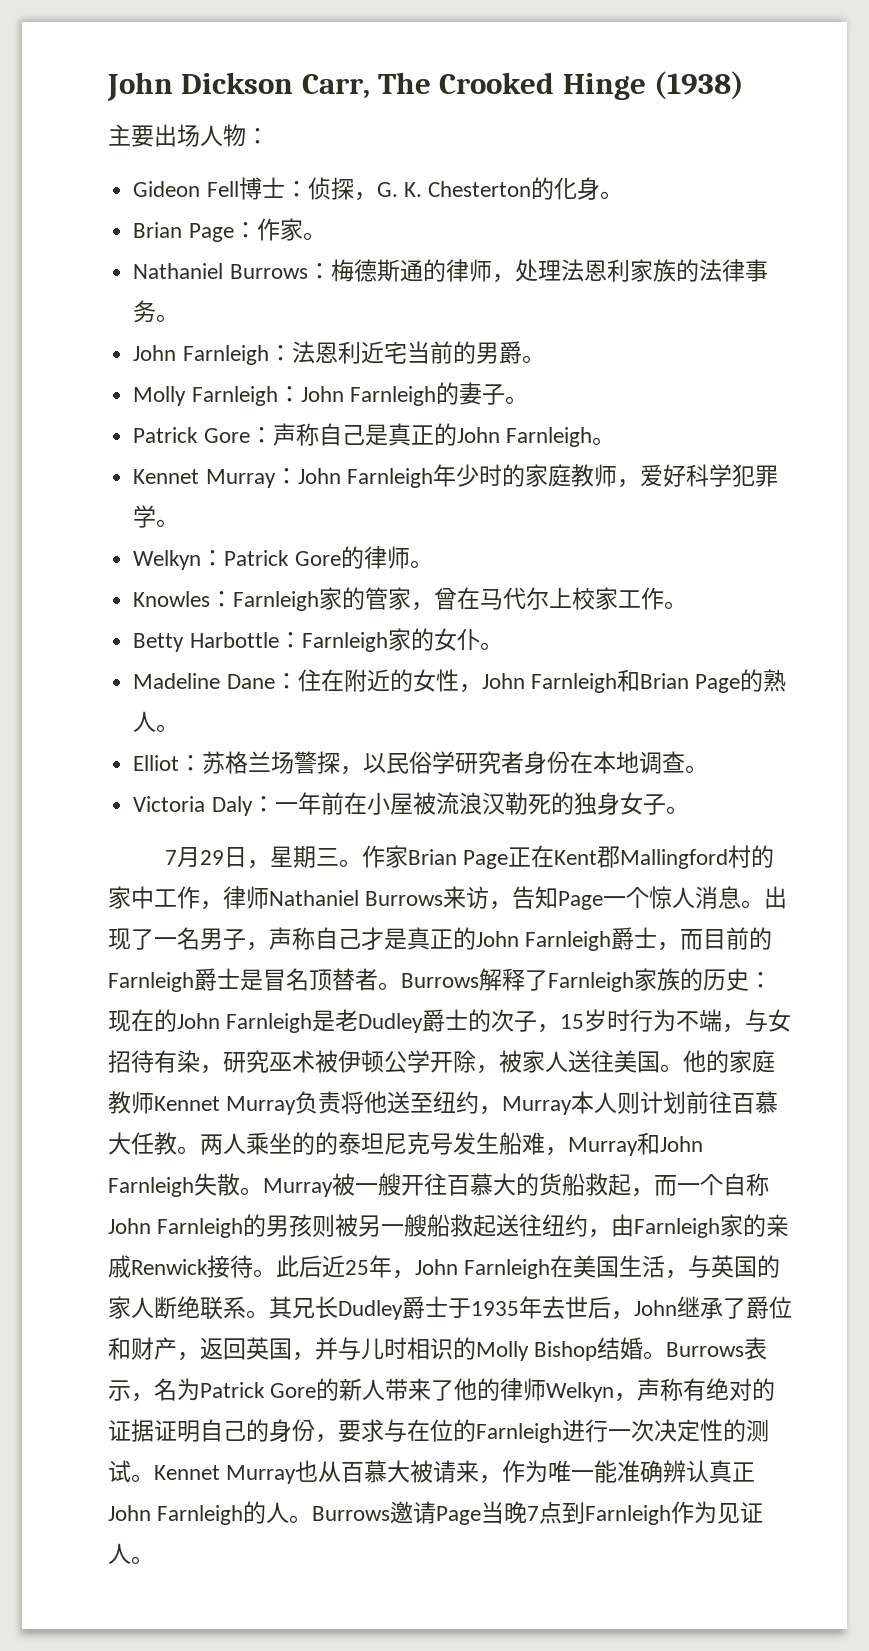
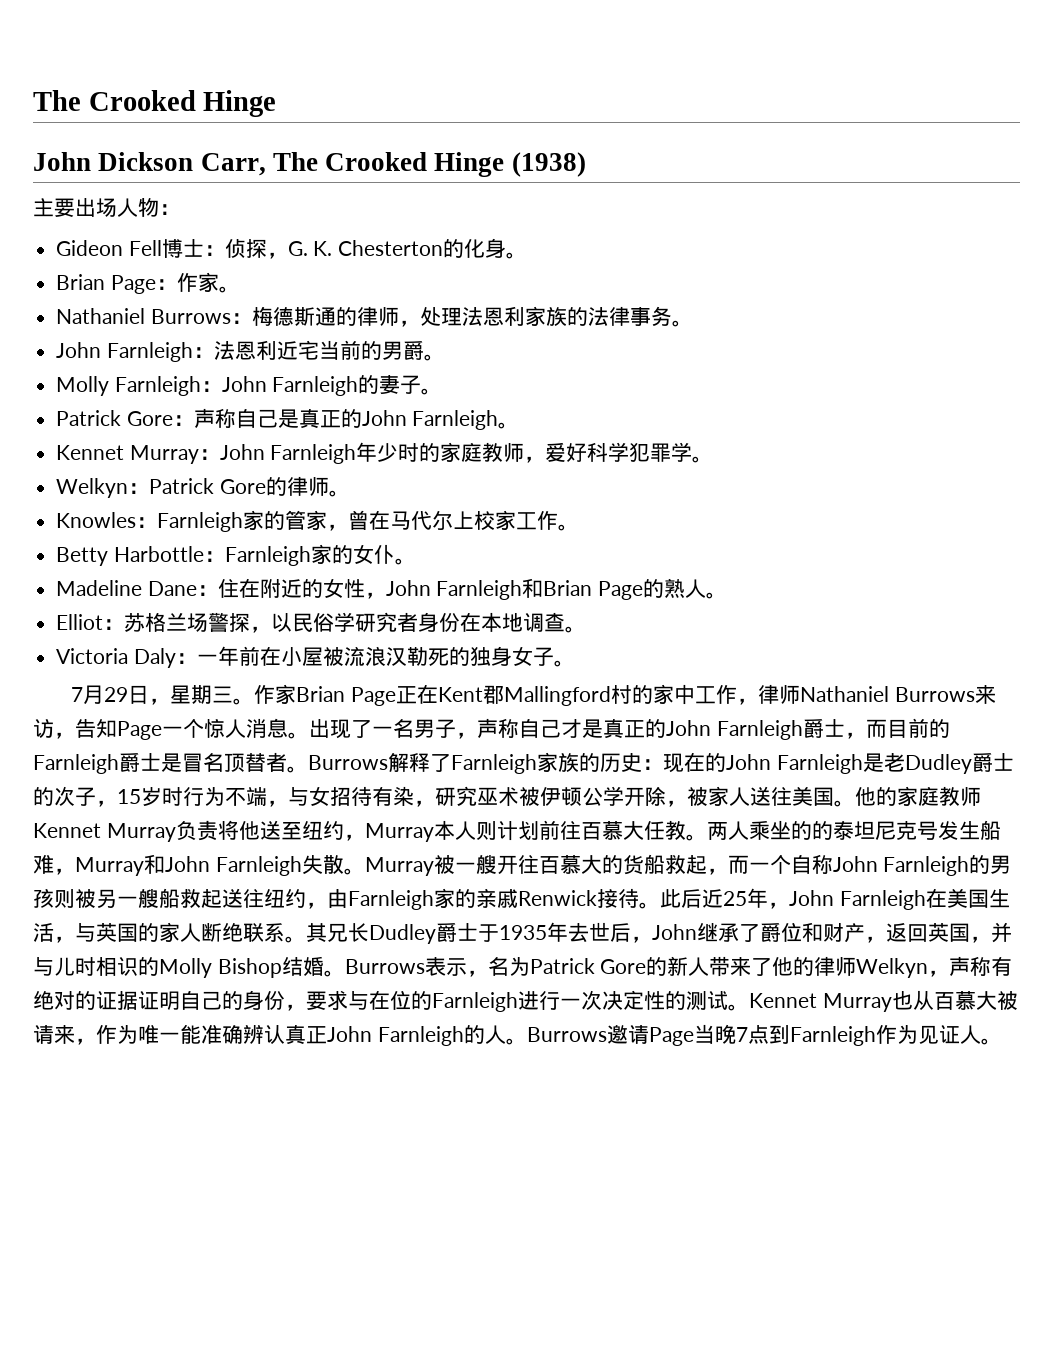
(107, 86) none -> [33,90,277,117] The Crooked Hinge //

